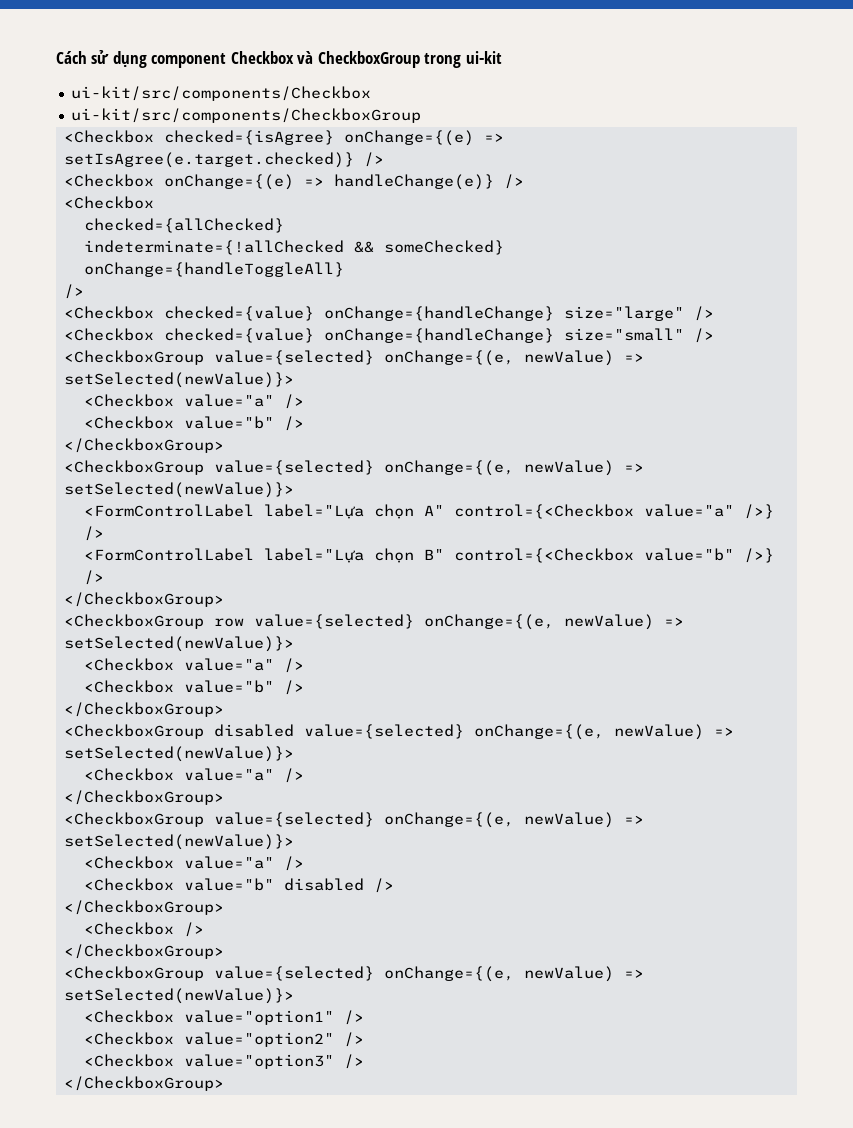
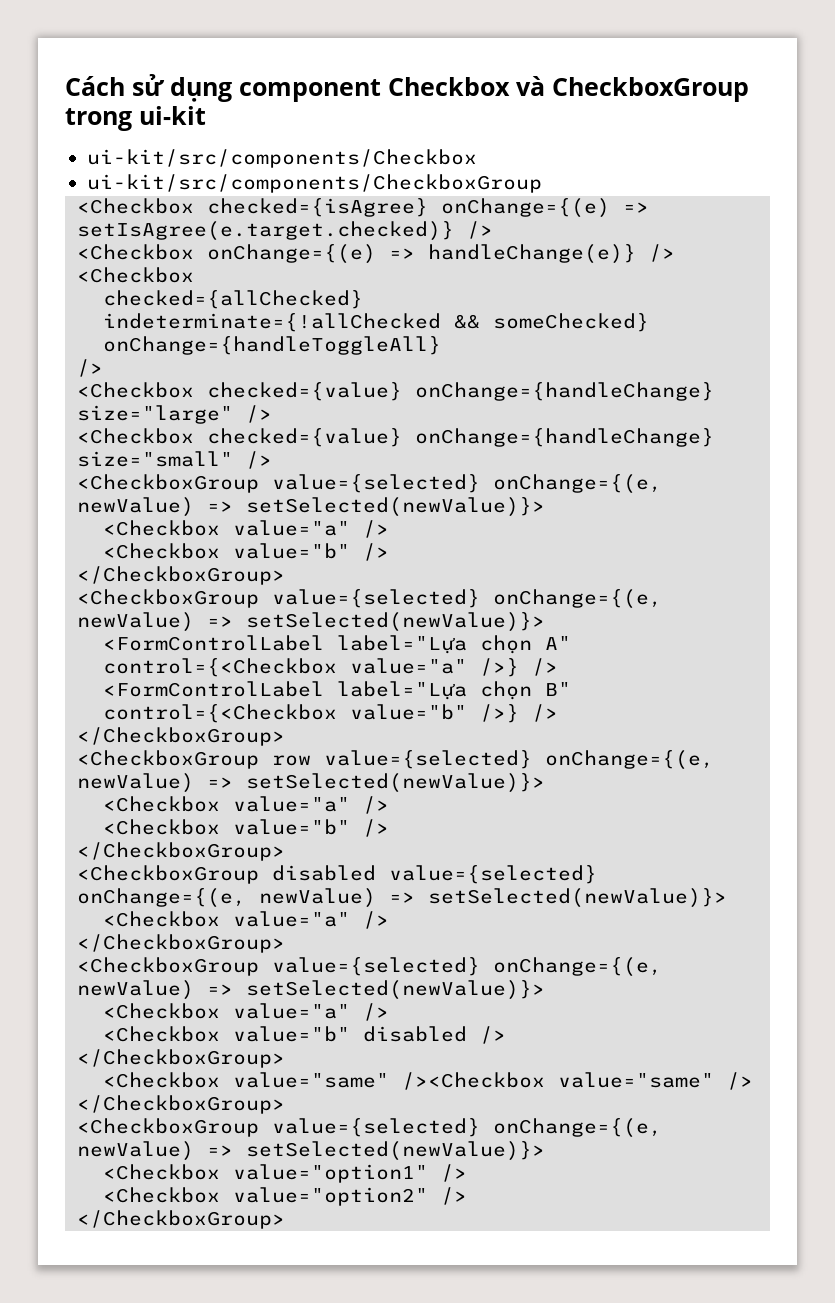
(175, 928) none -> [233,1072,714,1090] value="same" /><Checkbox value="same"
[84,1054,365,1069] // <Checkbox value="option3" /> -> (467, 1196) none

